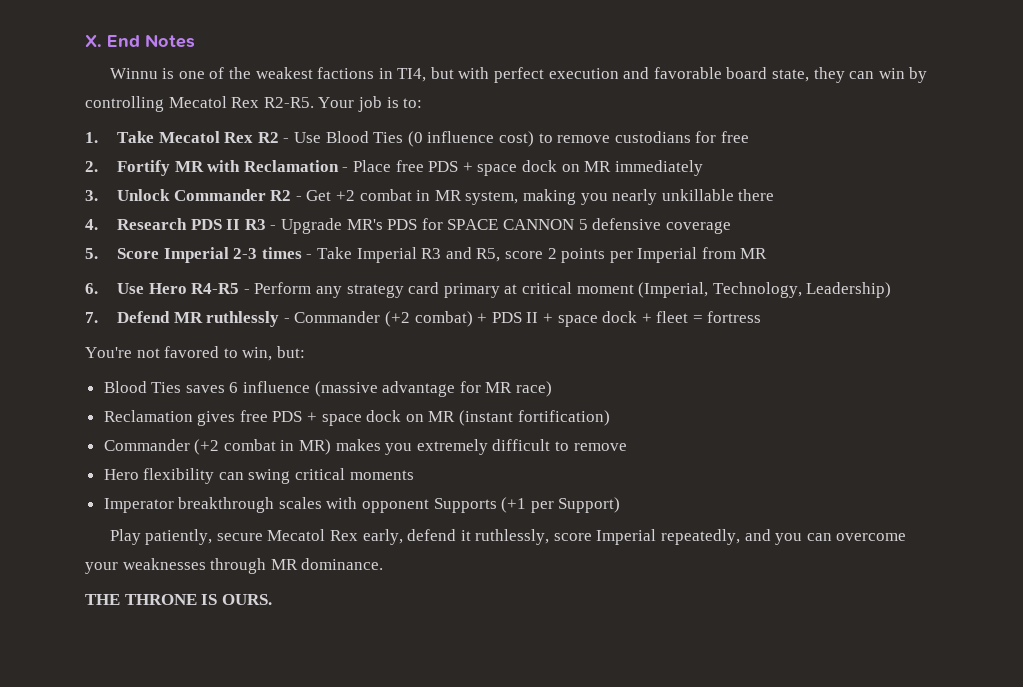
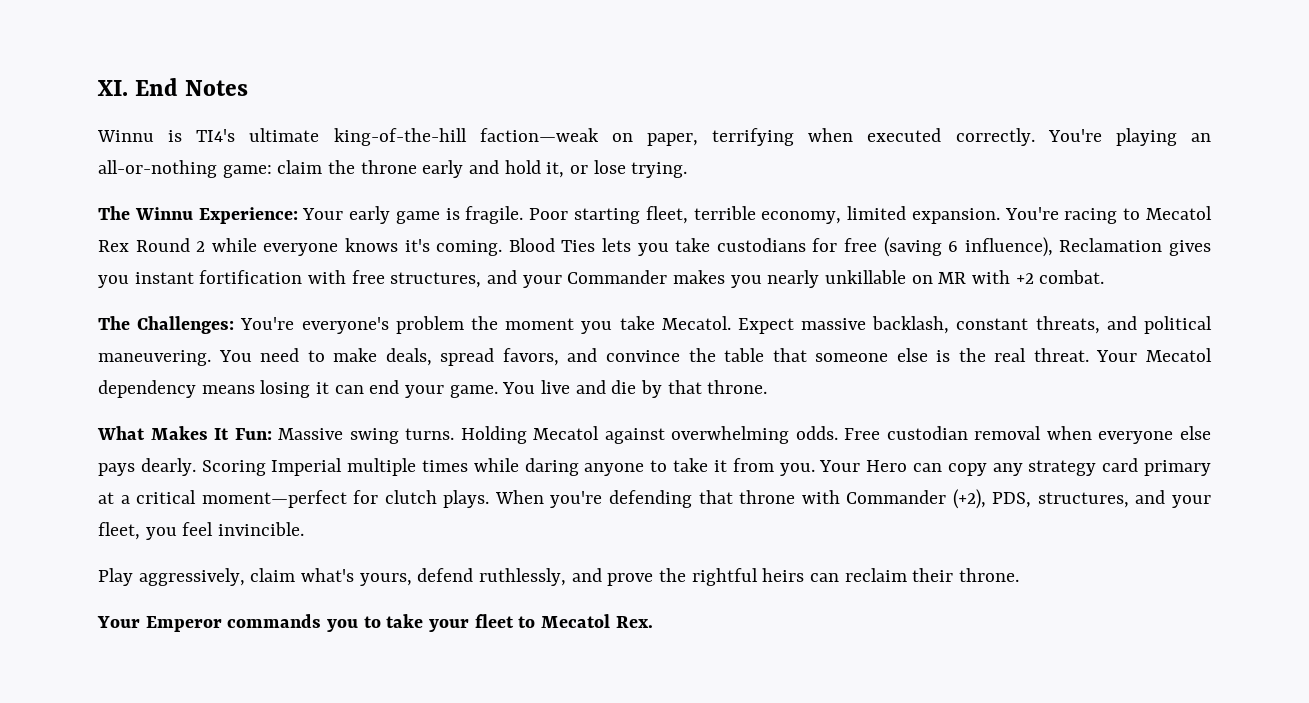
[85,35,102,47] X. -> [97,80,128,96] XI.
[178,67,928,83] [85,96,423,112] [85,131,749,147] [85,160,703,176] [85,189,775,205] [85,218,731,234] [85,247,768,263] [85,282,312,294] one of the weakest factions in TI4, but with perfect execution and favorable board state, they can win by controlling Mecatol Rex R2-R5. Your job is to: // 1. Take Mecatol Rex R2 - Use Blood Ties (0 influence cost) to remove custodians for free // 2. Fortify MR with Reclamation - Place free PDS + space dock on MR immediately // 3. Unlock Commander R2 - Get +2 combat in MR system, making you nearly unkillable there // 4. Research PDS II R3 - Upgrade MR's PDS for SPACE CANNON 5 defensive coverage // 5. Score Imperial 2-3 times - Take Imperial R3 and R5, score 2 points per Imperial from MR // 6. Use Hero R4-R5 - Perform -> [196,128,1211,146] [98,160,688,178] [98,206,1213,224] [98,237,1212,257] [98,270,1105,288] [98,316,1212,334] [98,348,1212,366] [98,380,768,398] [97,426,1211,444] [98,458,987,476] TI4's ultimate king-of-the-hill faction—weak on paper, terrifying when executed correctly. You're playing an all-or-nothing game: claim the throne early and hold it, or lose trying. // The Winnu Experience: Your early game is fragile. Poor starting fleet, terrible economy, limited expansion. You're racing to Mecatol Rex Round 2 while everyone knows it's coming. Blood Ties lets you take custodians for free (saving 6 influence), Reclamation gives you instant fortification with free structures, and your Commander makes you nearly unkillable on MR with +2 combat. // The Challenges: You're everyone's problem the moment you take Mecatol. Expect massive backlash, constant threats, and political maneuvering. You need to make deals, spread favors, and convince the table that someone else is the real threat. Your Mecatol dependency means losing it can end your game. You live and die by that throne. // What Makes It Fun: Massive swing turns. Holding Mecatol against overwhelming odds. Free custodian removal when everyone else pays dearly. Scoring Imperial multiple times while daring anyone to take it from you. Your Hero can copy
[521,282,892,298] [85,311,762,327] [85,346,305,361] [103,381,553,397] [103,410,610,426] [103,439,627,455] [103,468,414,484] [103,497,621,513] [109,529,907,545] [85,558,384,574] [85,594,272,605] critical moment (Imperial, Technology, Leadership) // 7. Defend MR ruthlessly - Commander (+2 combat) + PDS II + space dock + fleet = fortress // You're not favored to win, but: // Blood Ties saves 6 influence (massive advantage for MR race) // Reclamation gives free PDS + space dock on MR (instant fortification) // Commander (+2 combat in MR) makes you extremely difficult to remove // Hero flexibility can swing critical moments // Imperator breakthrough scales with opponent Supports (+1 per Support) // Play patiently, secure Mecatol Rex early, defend it ruthlessly, score Imperial repeatedly, and you can overcome your weaknesses through MR dominance. // THE THRONE IS OURS. -> [120,489,1211,509] [98,522,305,540] [98,568,1020,586] [97,614,653,632] a critical moment—perfect for clutch plays. When you're defending that throne with Commander (+2), PDS, structures, and your fleet, you feel invincible. // Play aggressively, claim what's yours, defend ruthlessly, and prove the rightful heirs can reclaim their throne. // Your Emperor commands you to take your fleet to Mecatol Rex.

